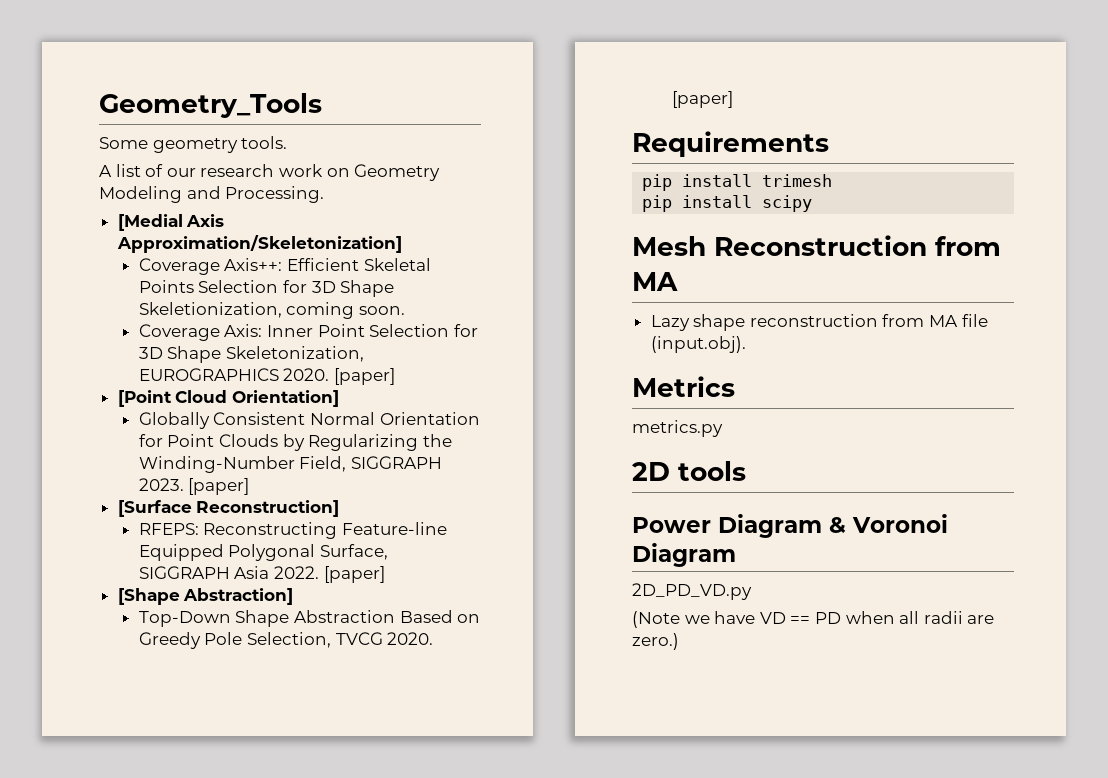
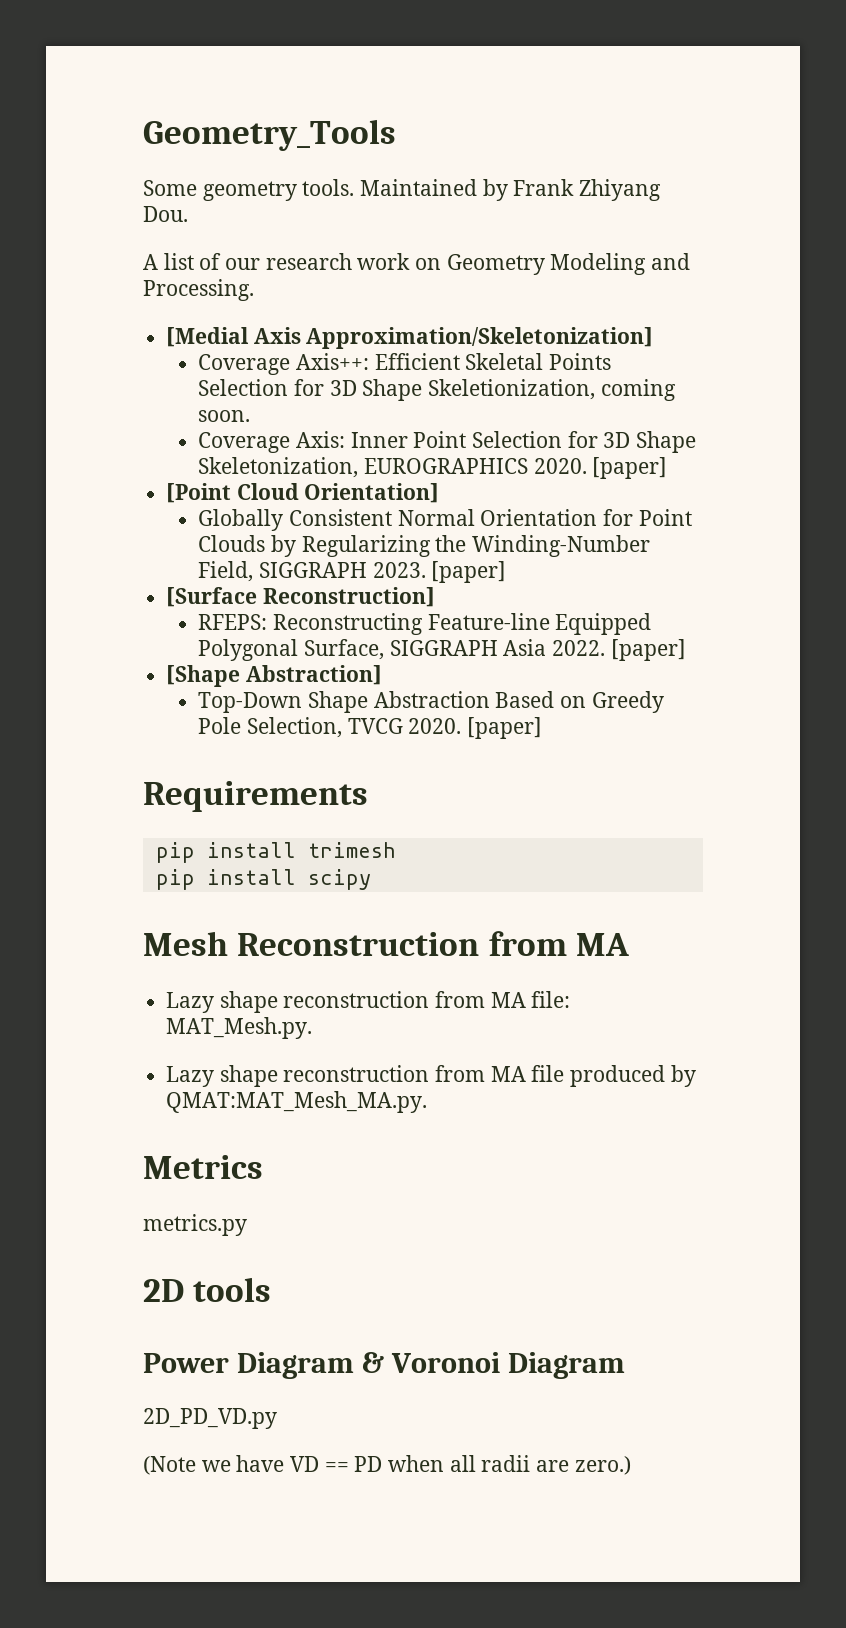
(288, 142) none -> [360,179,662,201] [143,206,188,222] Maintained by Frank Zhiyang Dou.
(678, 281) none -> [166,991,571,1013] [166,1017,313,1039] // Lazy shape reconstruction from MA file: MAT_Mesh.py.
[650,336,746,353] (input.obj). -> [570,1065,696,1087] [166,1091,428,1113] produced by QMAT:MAT_Mesh_MA.py.

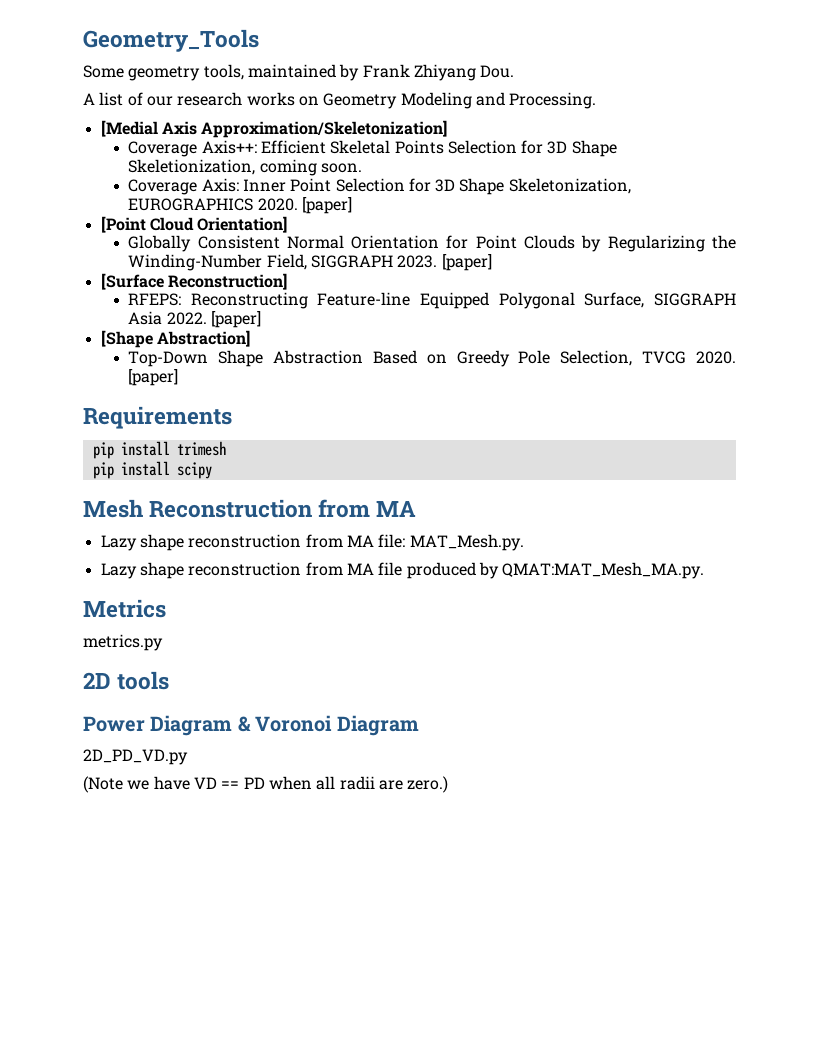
[302,179,478,196] tools. Maintained -> [203,64,336,80] tools, maintained
[357,253,411,270] work -> [246,92,295,106] works

